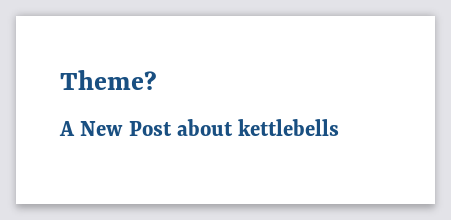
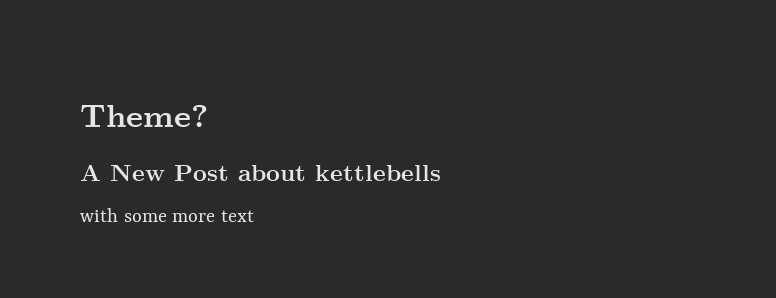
(340, 127) none -> [80,208,255,222] // with some more text

